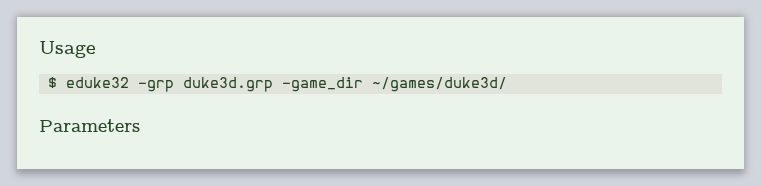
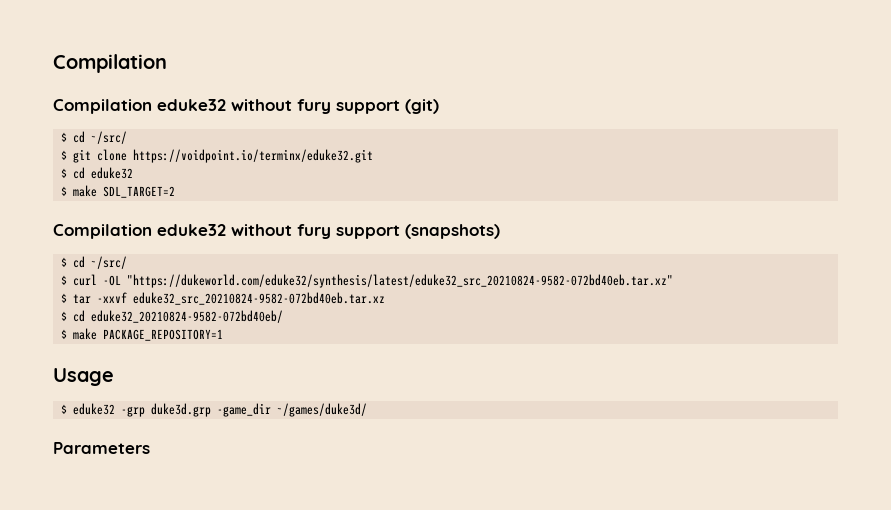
(39, 49) none -> [53,54,167,73] [53,99,439,114] [61,131,128,144] [61,149,374,163] [61,167,134,179] [61,185,176,198] [53,224,500,239] [61,256,128,269] [61,274,674,288] [61,292,386,305] [61,310,284,323] [61,328,224,341] Compilation // Compilation eduke32 without fury support (git) // $ cd ~/src/ // $ git clone https://voidpoint.io/terminx/eduke32.git // $ cd eduke32 // $ make SDL_TARGET=2 // Compilation eduke32 without fury support (snapshots) // $ cd ~/src/ // $ curl -OL "https://dukeworld.com/eduke32/synthesis/latest/eduke32_src_20210824-9582-072bd40eb.tar.xz" // $ tar -xxvf eduke32_src_20210824-9582-072bd40eb.tar.xz // $ cd eduke32_20210824-9582-072bd40eb/ // $ make PACKAGE_REPOSITORY=1 //

